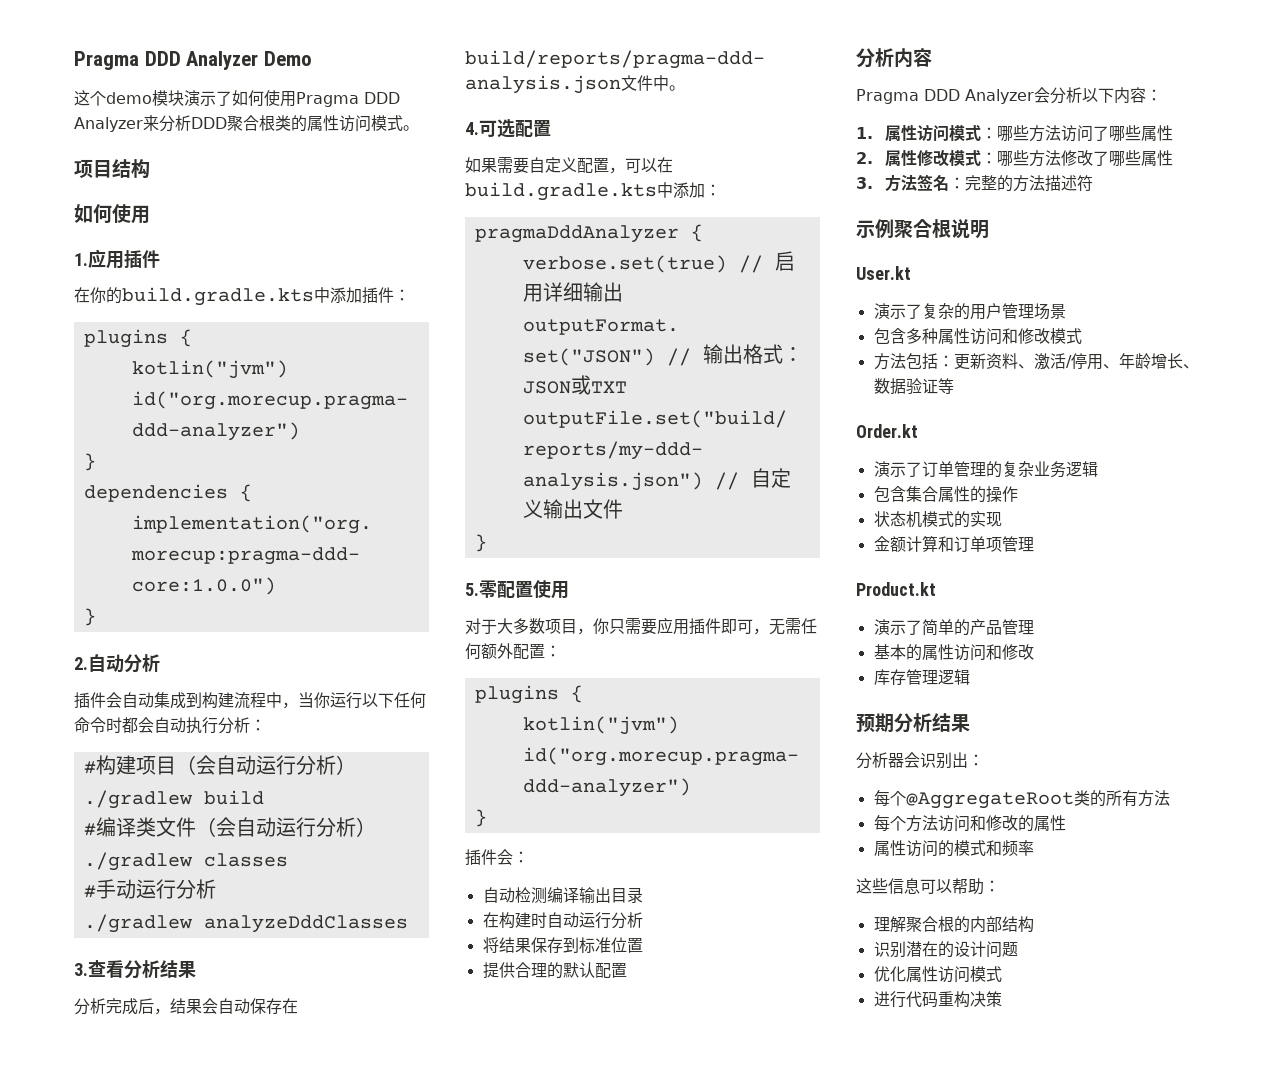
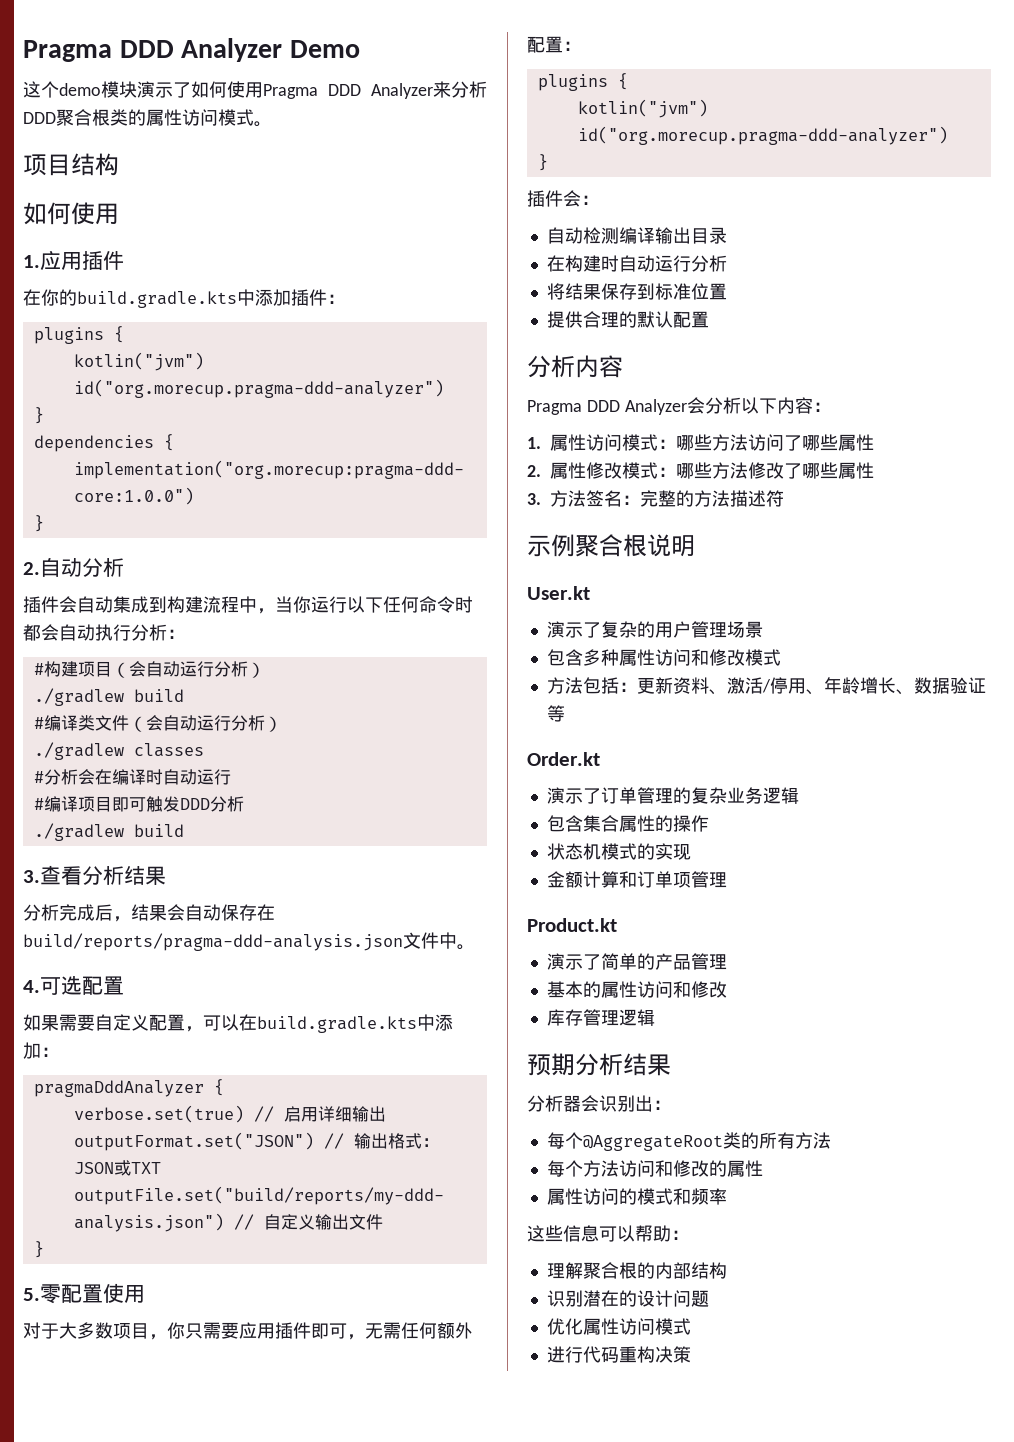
[95,879,176,899] 手动运行 -> [43,769,231,785] [33,796,210,812] 分析会在编译时自动运行 // #编译项目即可触发DDD
[203,915,408,933] analyzeDddClasses -> [133,824,184,837] build

